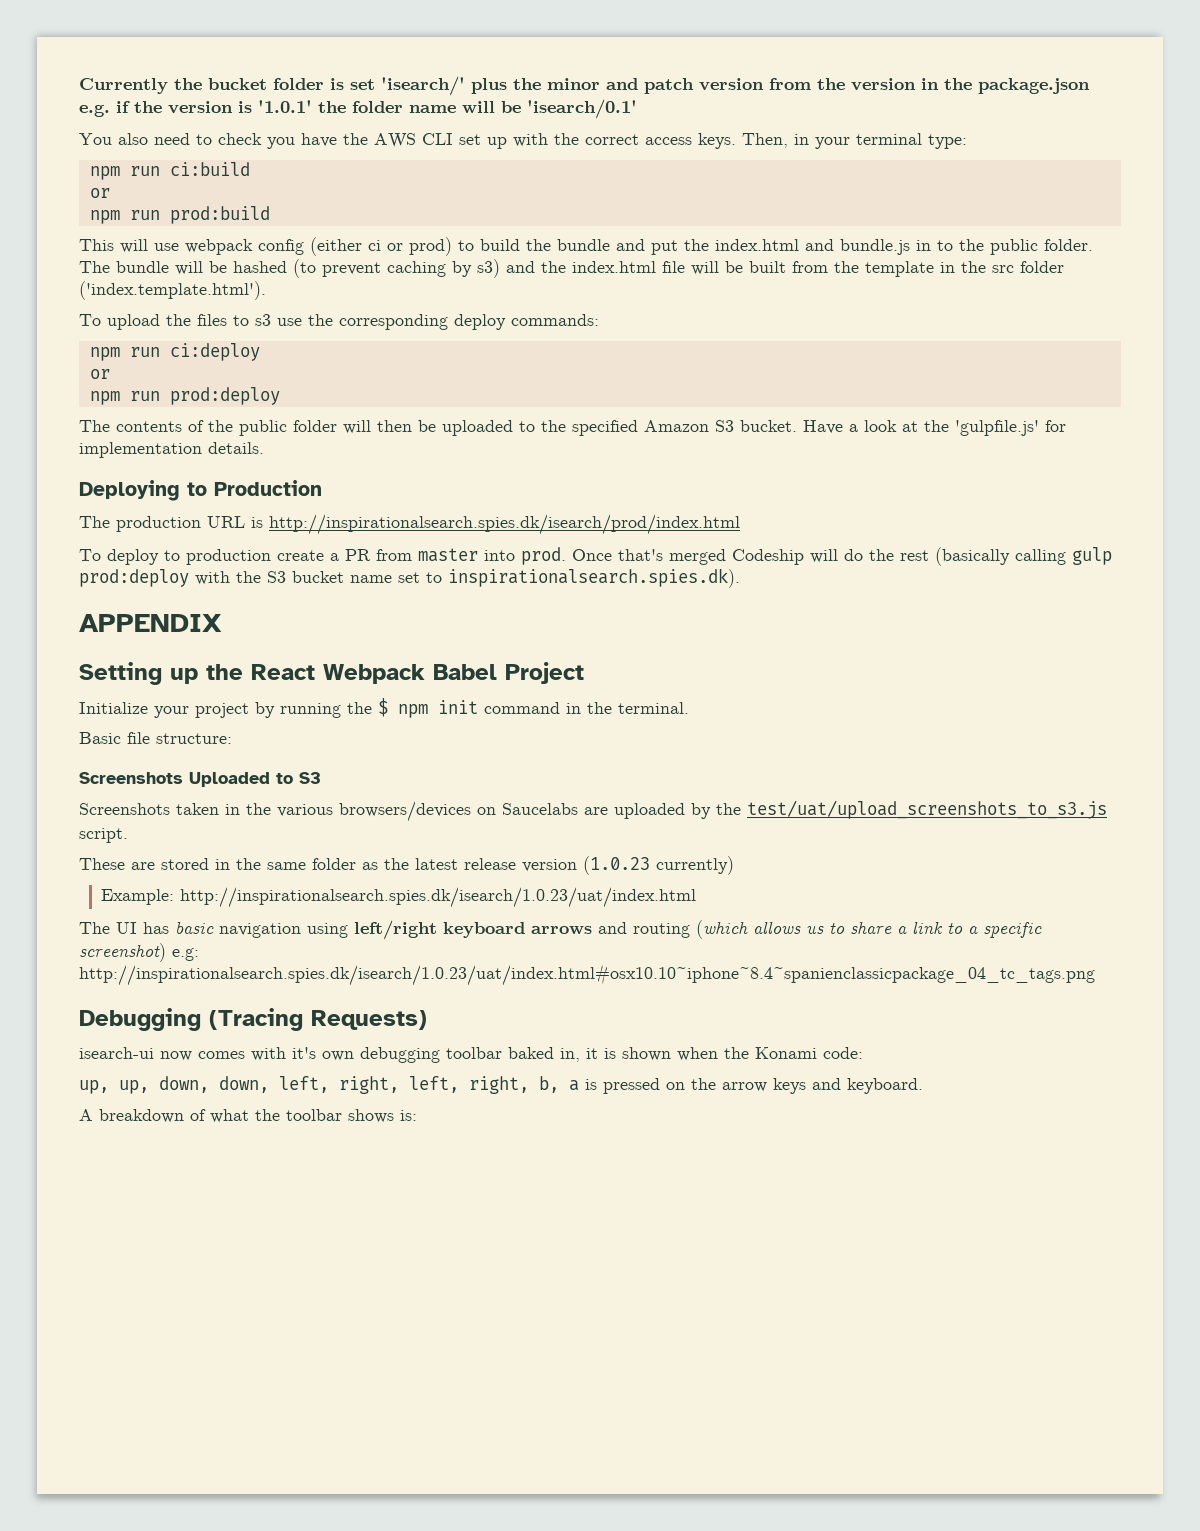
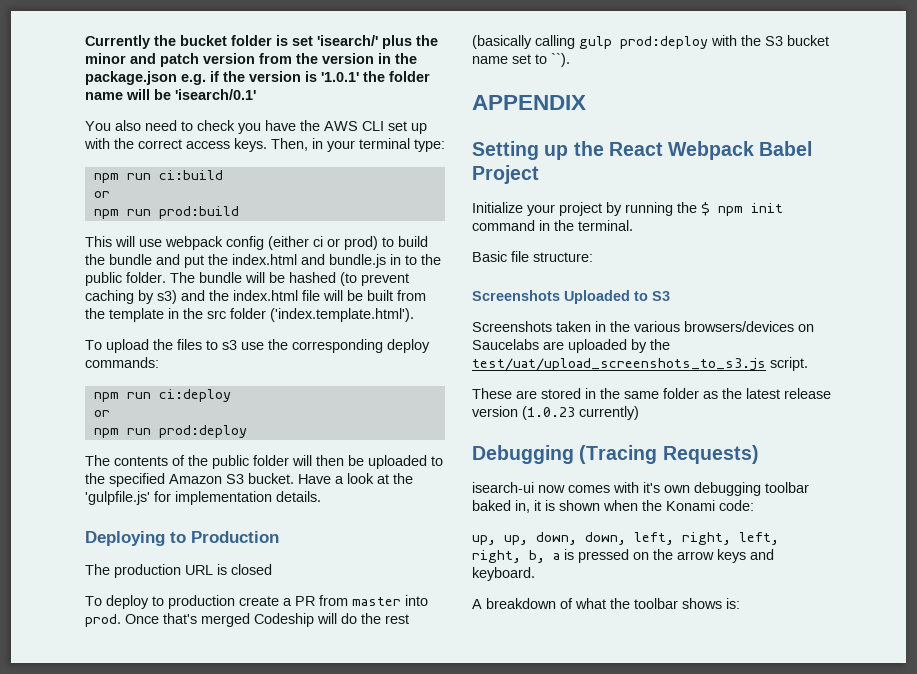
[269,514,740,535] http://inspirationalsearch.spies.dk/isearch/prod/index.html -> [231,564,272,575] closed
[448,568,740,588] inspirationalsearch.spies.dk). -> [551,53,570,67] ``).
[101,887,697,908] [79,920,1042,940] [79,943,199,962] [79,964,1095,986] // Example: http://inspirationalsearch.spies.dk/isearch/1.0.23/uat/index.html // The UI has basic navigation using left/right keyboard arrows and routing (which allows us to share a link to a specific screenshot) e.g: http://inspirationalsearch.spies.dk/isearch/1.0.23/uat/index.html#osx10.10~iphone~8.4~spanienclassicpackage_04_tc_tags.png -> (639, 413) none

